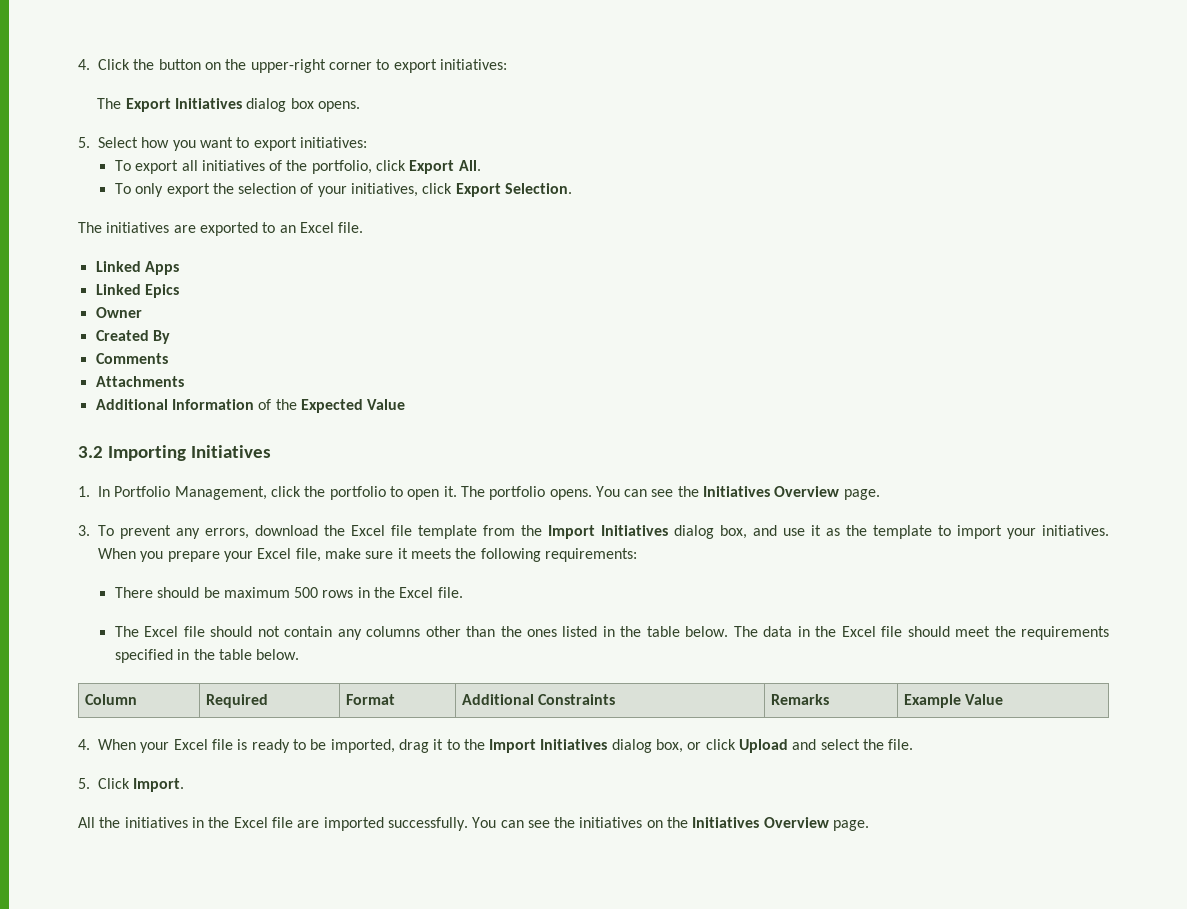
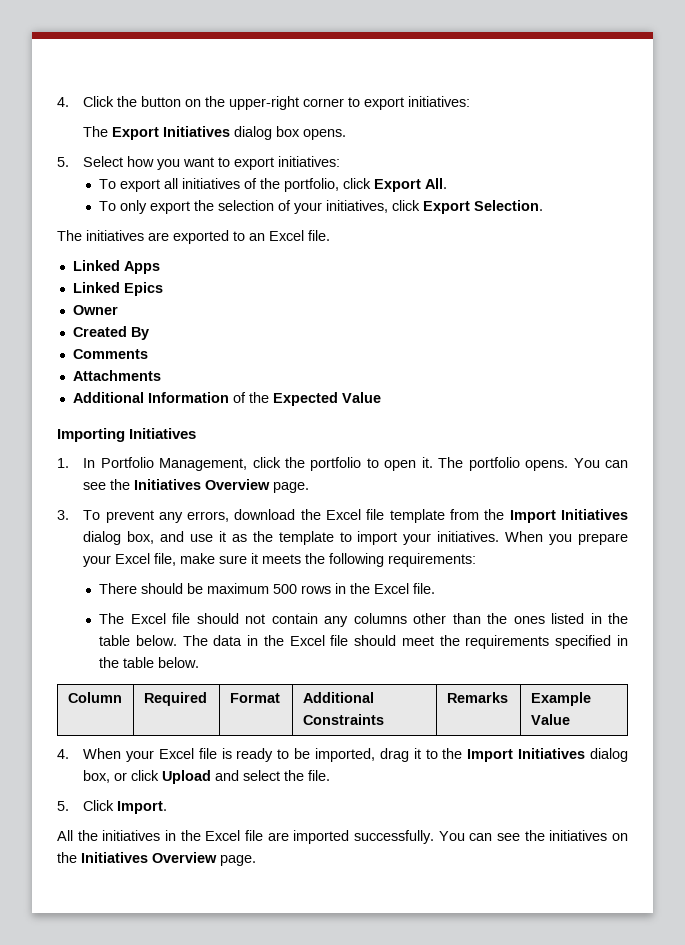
[78,446,103,458] 3.2 -> (381, 397) none

